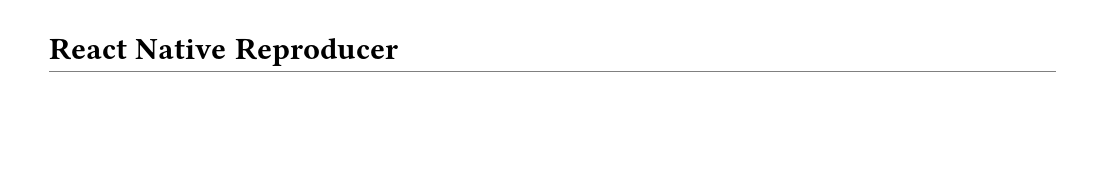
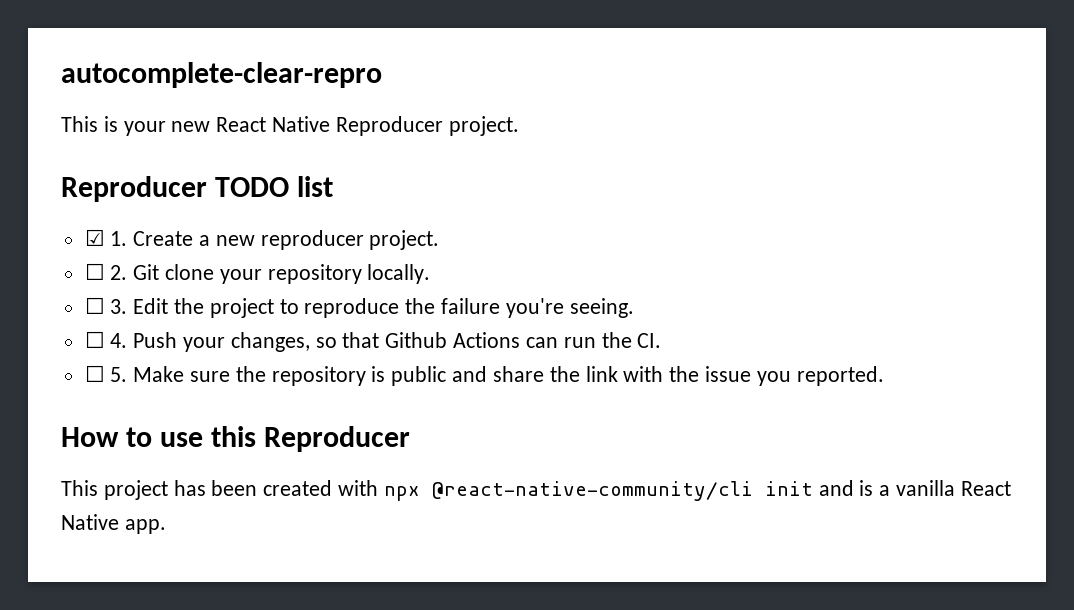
[49,38,398,66] React Native Reproducer -> [61,62,382,88] [61,116,519,136] [61,176,334,202] [84,229,440,250] [84,263,431,284] [84,297,634,318] [84,331,662,352] [84,365,884,386] [61,426,411,452] [61,480,1011,501] [61,514,166,534] autocomplete-clear-repro // This is your new React Native Reproducer project. // Reproducer TODO list // ☑ 1. Create a new reproducer project. // ☐ 2. Git clone your repository locally. // ☐ 3. Edit the project to reproduce the failure you're seeing. // ☐ 4. Push your changes, so that Github Actions can run the CI. // ☐ 5. Make sure the repository is public and share the link with the issue you reported. // How to use this Reproducer // This project has been created with npx @react-native-community/cli init and is a vanilla React Native app.

